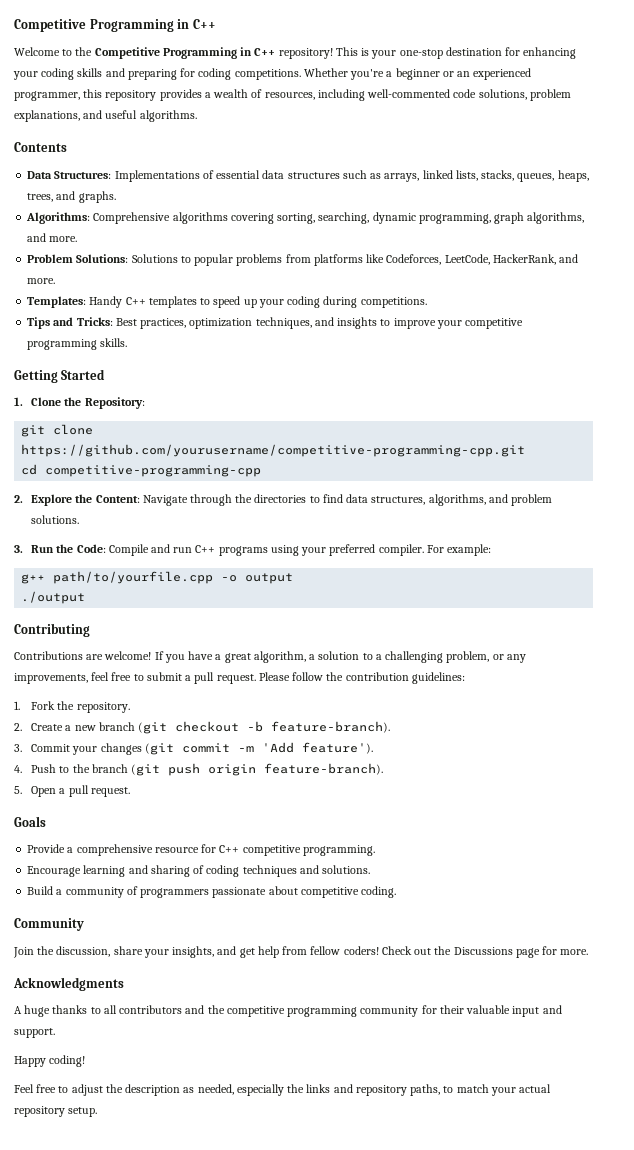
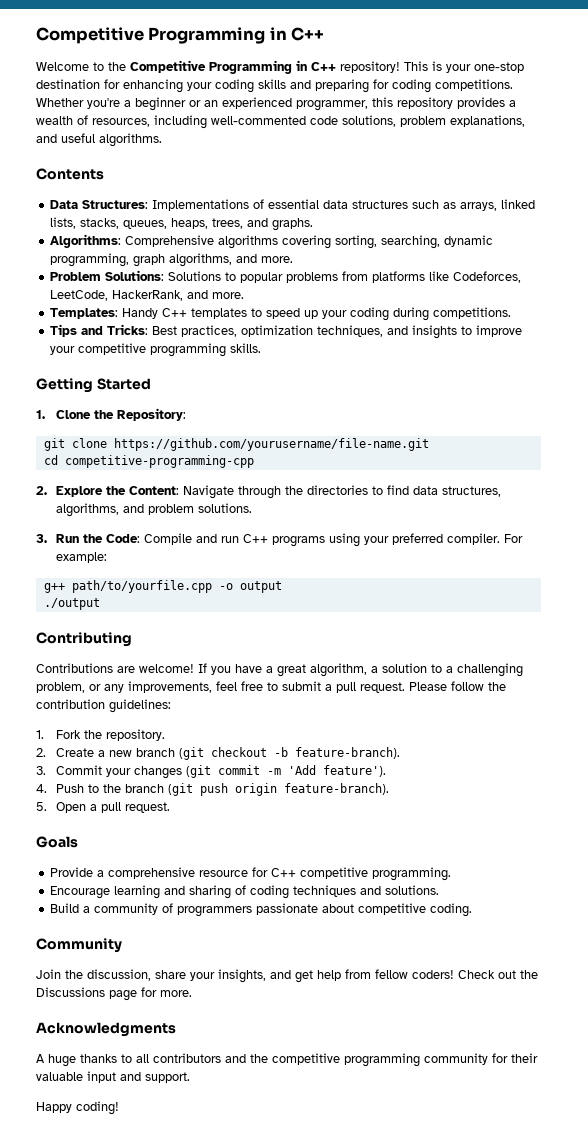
[21,444,526,457] https://github.com/yourusername/competitive-programming-cpp.git -> [113,438,429,451] https://github.com/yourusername/file-name.git
[14,1084,552,1096] [14,1106,98,1117] // Feel free to adjust the description as needed, especially the links and repository paths, to match your actual repository setup. -> (119, 1108) none

